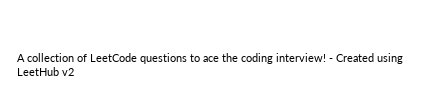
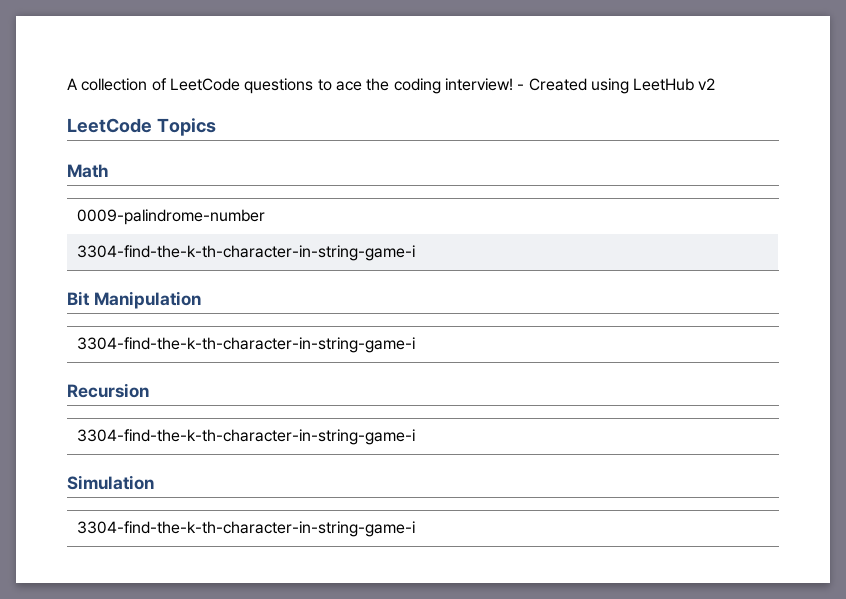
(74, 72) none -> [67,118,216,136] [67,164,109,178] [77,209,266,225] [77,245,416,261] [67,291,201,309] [77,337,416,353] [67,383,149,398] [77,429,416,445] [67,475,154,490] [77,521,416,537] // LeetCode Topics // Math // 0009-palindrome-number // 3304-find-the-k-th-character-in-string-game-i // Bit Manipulation // 3304-find-the-k-th-character-in-string-game-i // Recursion // 3304-find-the-k-th-character-in-string-game-i // Simulation // 3304-find-the-k-th-character-in-string-game-i

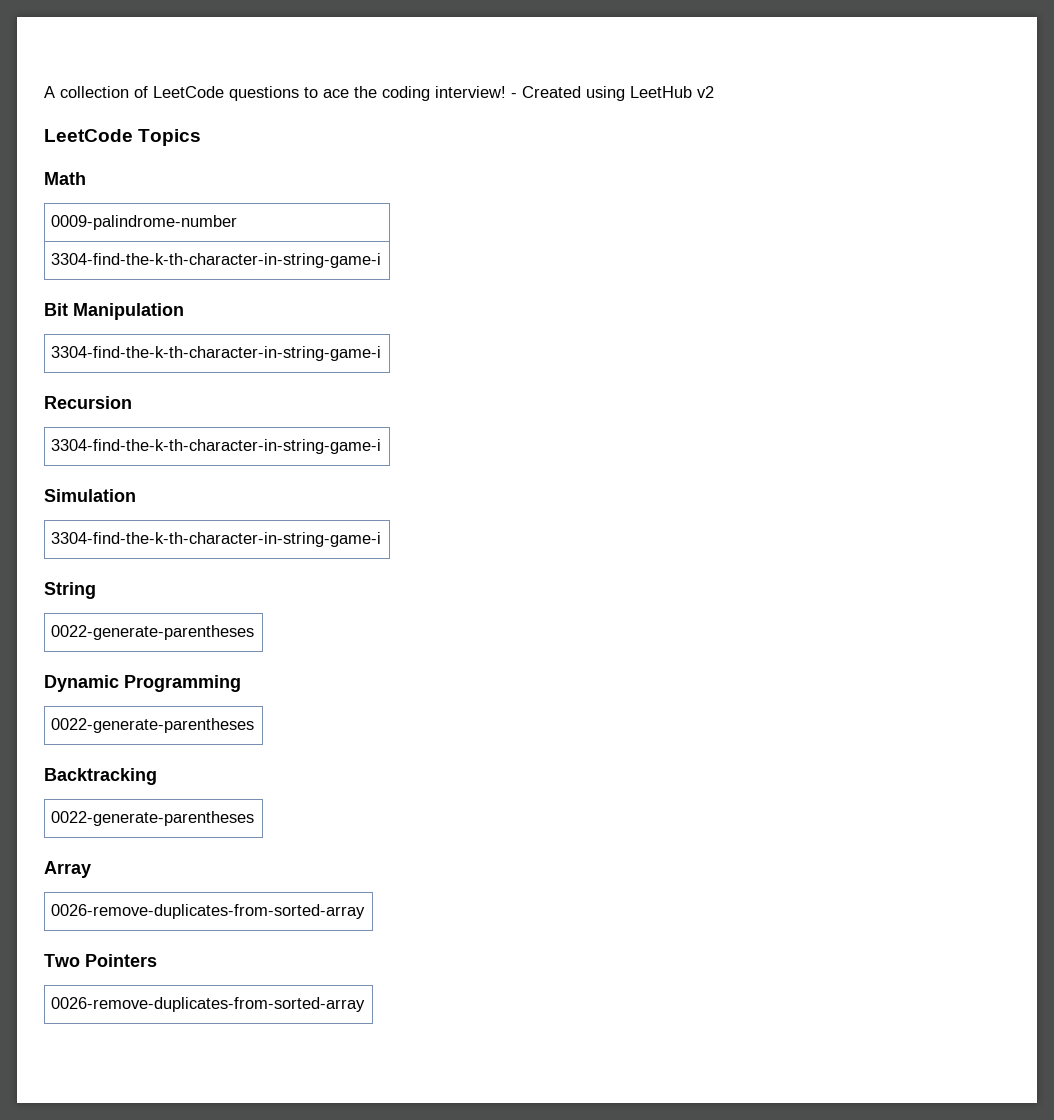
(416, 529) none -> [44,582,96,599] [51,625,255,640] [44,675,241,692] [51,718,255,733] [44,768,157,785] [51,811,255,826] [44,861,91,878] [51,904,366,919] [44,954,157,967] [51,997,366,1012] // String // 0022-generate-parentheses // Dynamic Programming // 0022-generate-parentheses // Backtracking // 0022-generate-parentheses // Array // 0026-remove-duplicates-from-sorted-array // Two Pointers // 0026-remove-duplicates-from-sorted-array

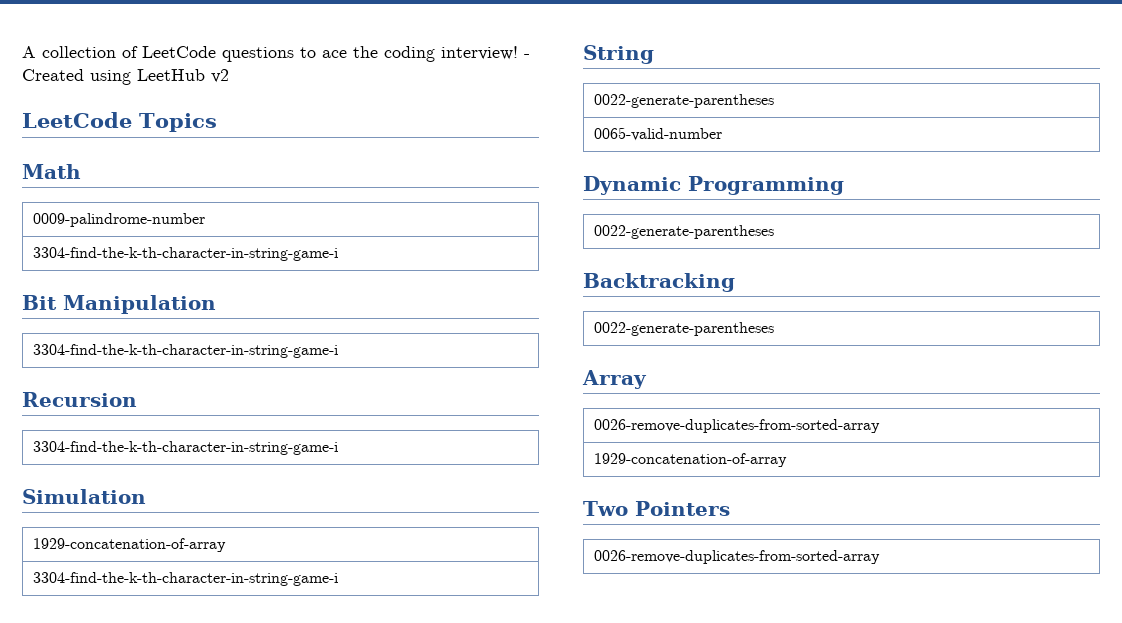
(136, 495) none -> [33,538,227,552] // 1929-concatenation-of-array
(255, 632) none -> [594,127,723,141] // 0065-valid-number
(366, 911) none -> [594,453,788,467] // 1929-concatenation-of-array

